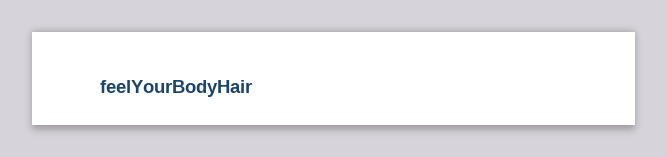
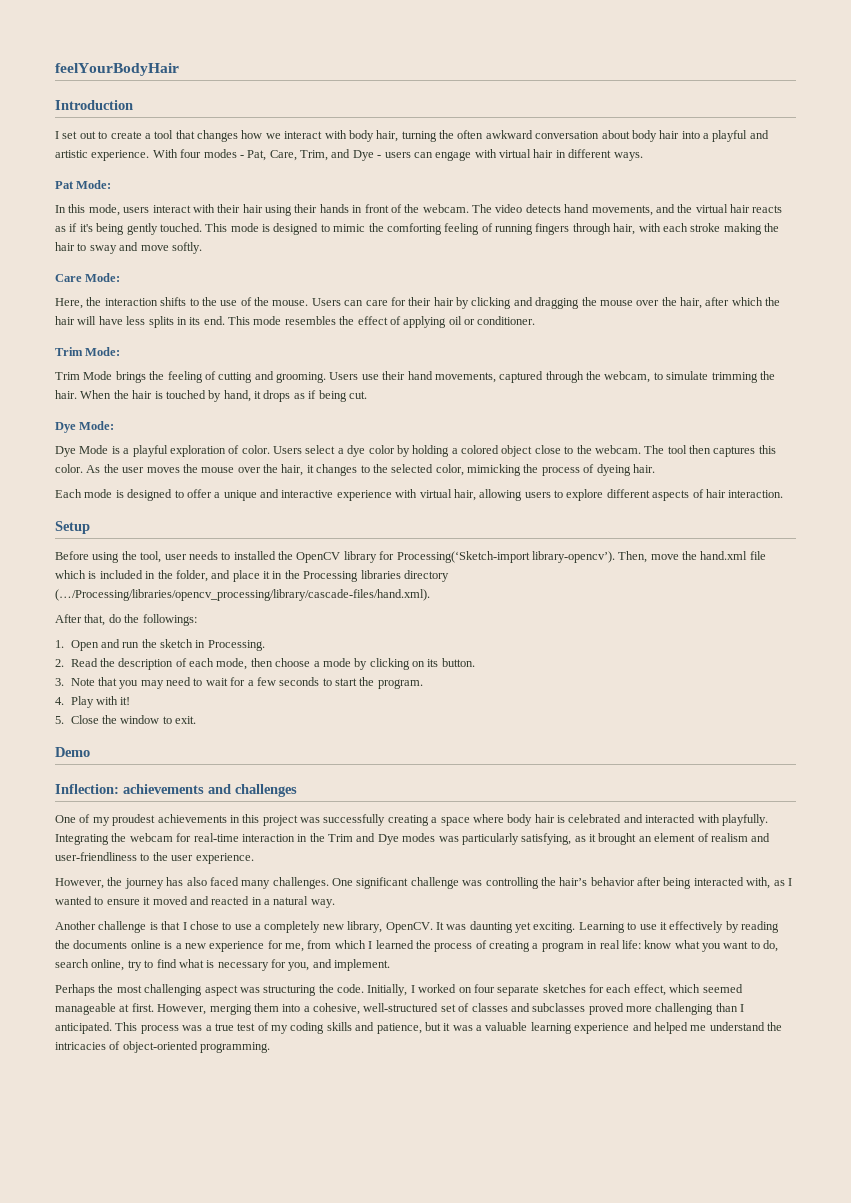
(252, 88) none -> [55,100,133,110] [55,130,769,142] [55,149,643,161] [55,180,112,189] [55,204,783,216] [55,223,779,235] [55,242,202,254] [55,273,121,282] [55,297,781,309] [55,316,536,328] [55,347,121,356] [55,371,775,383] [55,390,367,402] [55,421,115,433] [55,445,776,457] [55,464,655,476] [55,489,784,501] [55,521,90,534] [55,551,766,563] [55,570,449,582] [55,589,430,601] [55,614,197,626] [55,639,265,651] [55,658,475,670] [55,677,423,689] [55,696,131,708] [55,715,197,724] [55,747,90,757] [55,784,297,797] [55,814,768,826] [55,833,771,845] [55,852,254,864] [55,877,792,889] [55,896,335,908] [55,921,779,933] [55,940,779,952] [55,959,391,971] [55,984,743,996] [55,1003,745,1015] [55,1022,782,1034] [55,1041,271,1053] // Introduction // I set out to create a tool that changes how we interact with body hair, turning the often awkward conversation about body hair into a playful and artistic experience. With four modes - Pat, Care, Trim, and Dye - users can engage with virtual hair in different ways. // Pat Mode: // In this mode, users interact with their hair using their hands in front of the webcam. The video detects hand movements, and the virtual hair reacts as if it's being gently touched. This mode is designed to mimic the comforting feeling of running fingers through hair, with each stroke making the hair to sway and move softly. // Care Mode: // Here, the interaction shifts to the use of the mouse. Users can care for their hair by clicking and dragging the mouse over the hair, after which the hair will have less splits in its end. This mode resembles the effect of applying oil or conditioner. // Trim Mode: // Trim Mode brings the feeling of cutting and grooming. Users use their hand movements, captured through the webcam, to simulate trimming the hair. When the hair is touched by hand, it drops as if being cut. // Dye Mode: // Dye Mode is a playful exploration of color. Users select a dye color by holding a colored object close to the webcam. The tool then captures this color. As the user moves the mouse over the hair, it changes to the selected color, mimicking the process of dyeing hair. // Each mode is designed to offer a unique and interactive experience with virtual hair, allowing users to explore different aspects of hair interaction. // Setup // Before using the tool, user needs to installed the OpenCV library for Processing(‘Sketch-import library-opencv’). Then, move the hand.xml file which is included in the folder, and place it in the Processing libraries directory (…/Processing/libraries/opencv_processing/library/cascade-files/hand.xml). // After that, do the followings: // 1. Open and run the sketch in Processing. // 2. Read the description of each mode, then choose a mode by clicking on its button. // 3. Note that you may need to wait for a few seconds to start the program. // 4. Play with it! // 5. Close the window to exit. // Demo // Inflection: achievements and challenges // One of my proudest achievements in this project was successfully creating a space where body hair is celebrated and interacted with playfully. Integrating the webcam for real-time interaction in the Trim and Dye modes was particularly satisfying, as it brought an element of realism and user-friendliness to the user experience. // However, the journey has also faced many challenges. One significant challenge was controlling the hair’s behavior after being interacted with, as I wanted to ensure it moved and reacted in a natural way. // Another challenge is that I chose to use a completely new library, OpenCV. It was daunting yet exciting. Learning to use it effectively by reading the documents online is a new experience for me, from which I learned the process of creating a program in real life: know what you want to do, search online, try to find what is necessary for you, and implement. // Perhaps the most challenging aspect was structuring the code. Initially, I worked on four separate sketches for each effect, which seemed manageable at first. However, merging them into a cohesive, well-structured set of classes and subclasses proved more challenging than I anticipated. This process was a true test of my coding skills and patience, but it was a valuable learning experience and helped me understand the intricacies of object-oriented programming.

